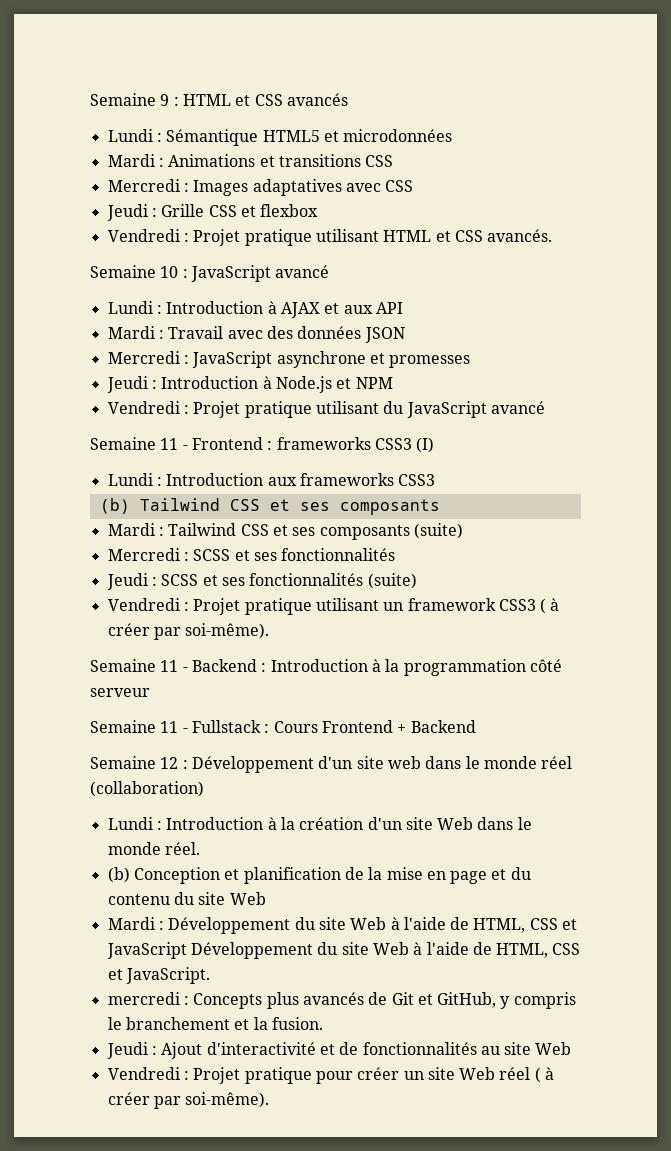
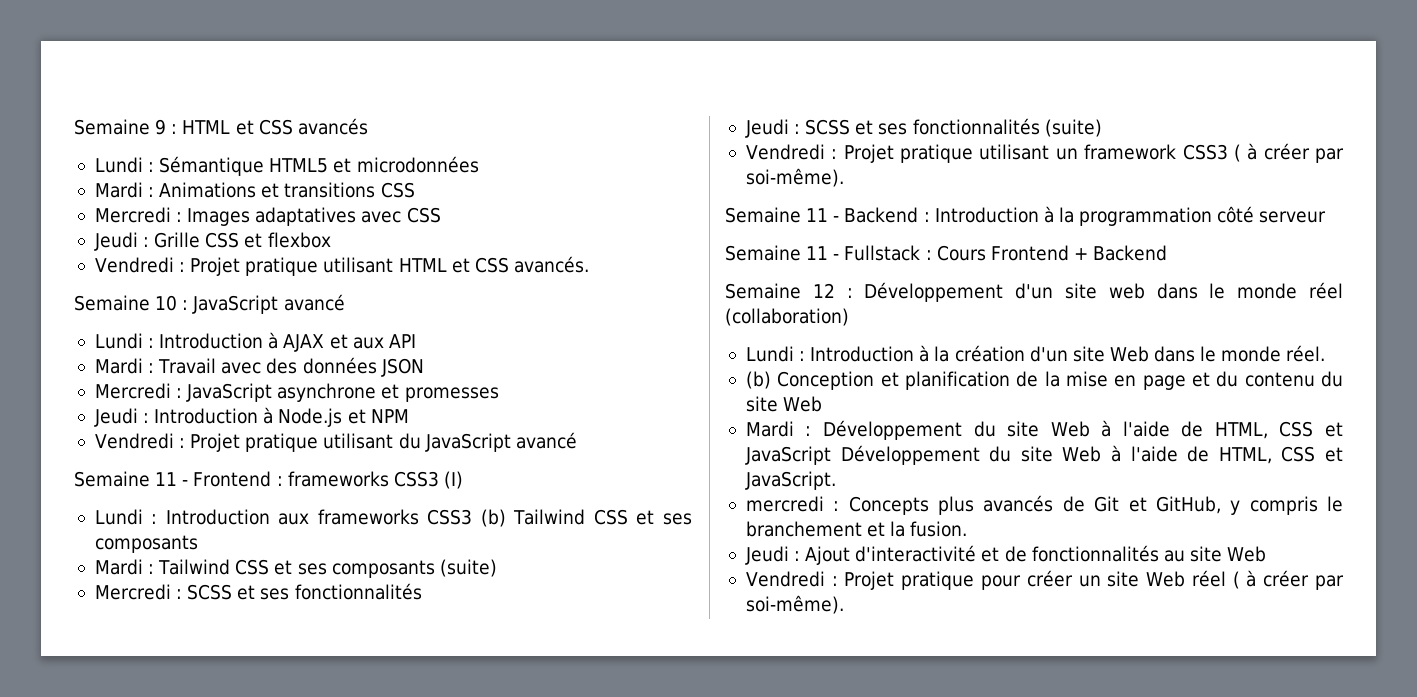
(436, 480) // -> (473, 517) none

